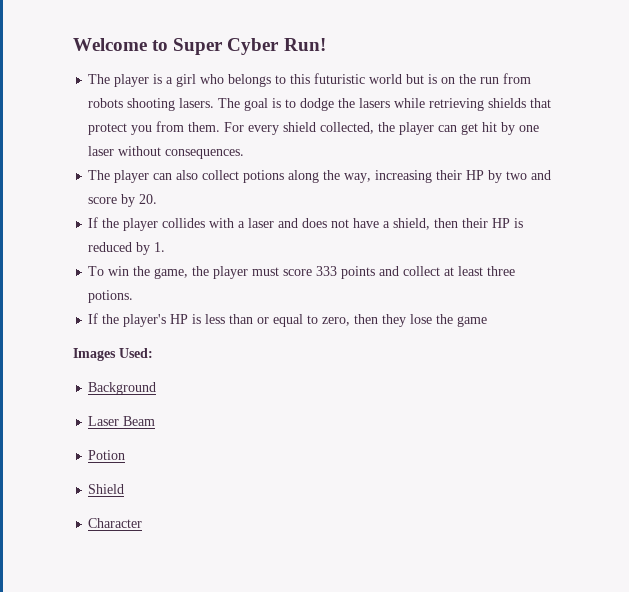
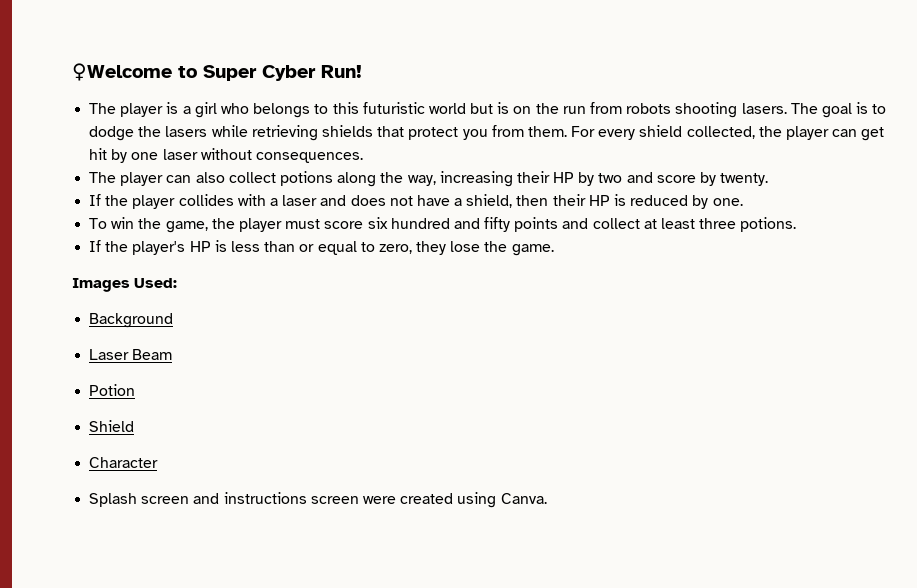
[73,38,147,51] Welcome -> [72,63,172,81] ♀Welcome
[139,194,158,204] 20. -> [720,173,769,186] twenty.
[154,242,166,252] 1. -> [712,198,743,206] one.
[316,266,338,276] 333 -> [367,217,511,232] six hundred and fifty
[354,314,379,324] then -> (412, 249) none
[457,316,488,327] game -> [511,244,554,256] game.
(143, 523) none -> [89,492,547,508] // Splash screen and instructions screen were created using Canva.

